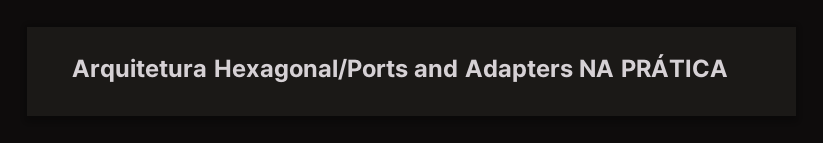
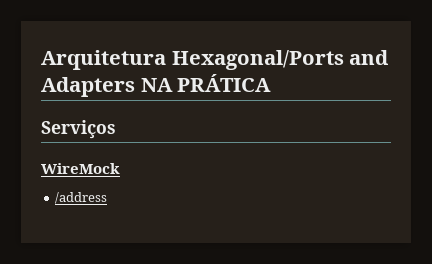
(729, 66) none -> [41,120,116,139] [41,163,120,174] [55,192,108,204] // Serviços // WireMock // /address

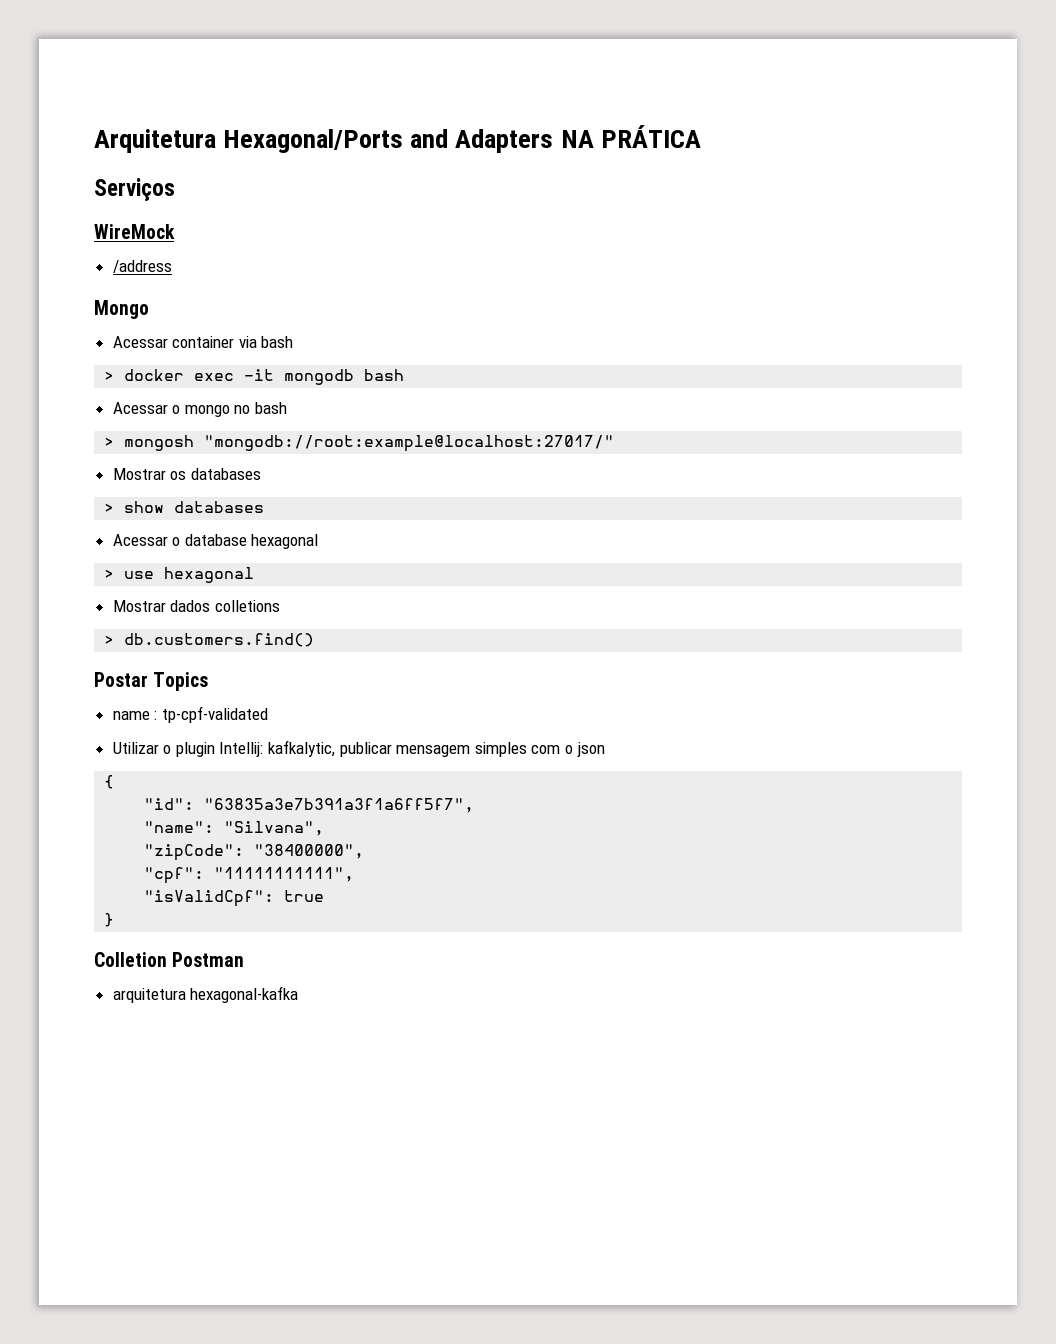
(108, 198) none -> [94,300,149,319] [112,336,294,348] [104,369,405,385] [112,402,288,417] [104,435,615,452] [112,468,261,480] [104,501,265,513] [112,534,319,549] [104,567,255,583] [112,600,280,612] [104,633,315,647] [94,672,209,691] [112,706,268,723] [112,740,605,757] [104,775,115,789] [144,798,475,813] [144,821,325,836] [144,844,365,861] [144,867,355,884] [144,890,325,907] [104,913,115,927] [94,952,245,967] [112,986,299,1003] // Mongo // Acessar container via bash // > docker exec -it mongodb bash // Acessar o mongo no bash // > mongosh "mongodb://root:example@localhost:27017/" // Mostrar os databases // > show databases // Acessar o database hexagonal // > use hexagonal // Mostrar dados colletions // > db.customers.find() // Postar Topics // name : tp-cpf-validated // Utilizar o plugin Intellij: kafkalytic, publicar mensagem simples com o json // { // "id": "63835a3e7b391a3f1a6ff5f7", // "name": "Silvana", // "zipCode": "38400000", // "cpf": "11111111111", // "isValidCpf": true // } // Colletion Postman // arquitetura hexagonal-kafka

